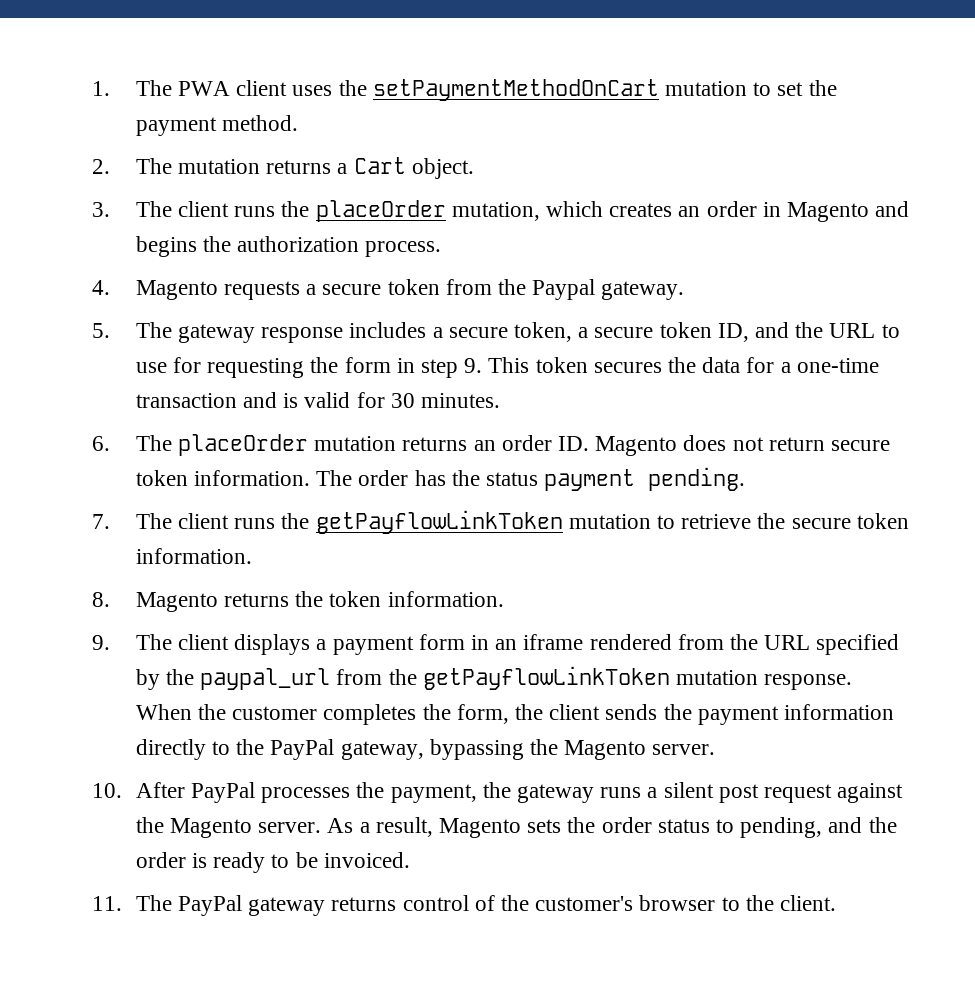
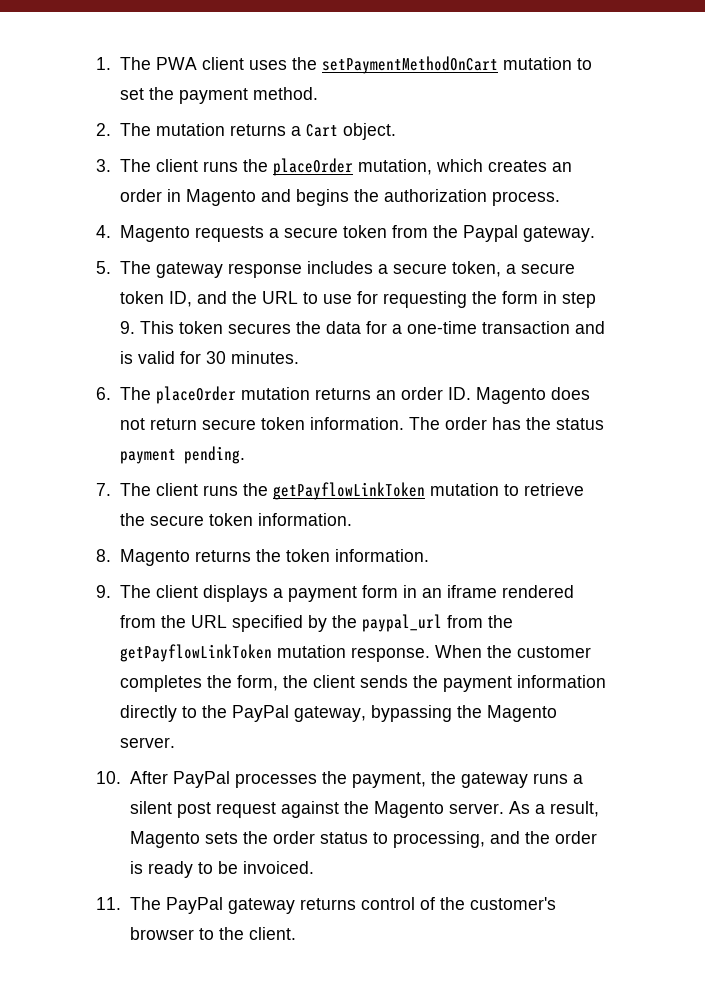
[740,817,823,838] pending, -> [392,831,485,848] processing,

